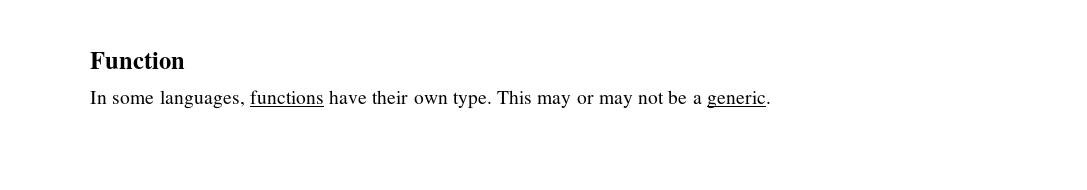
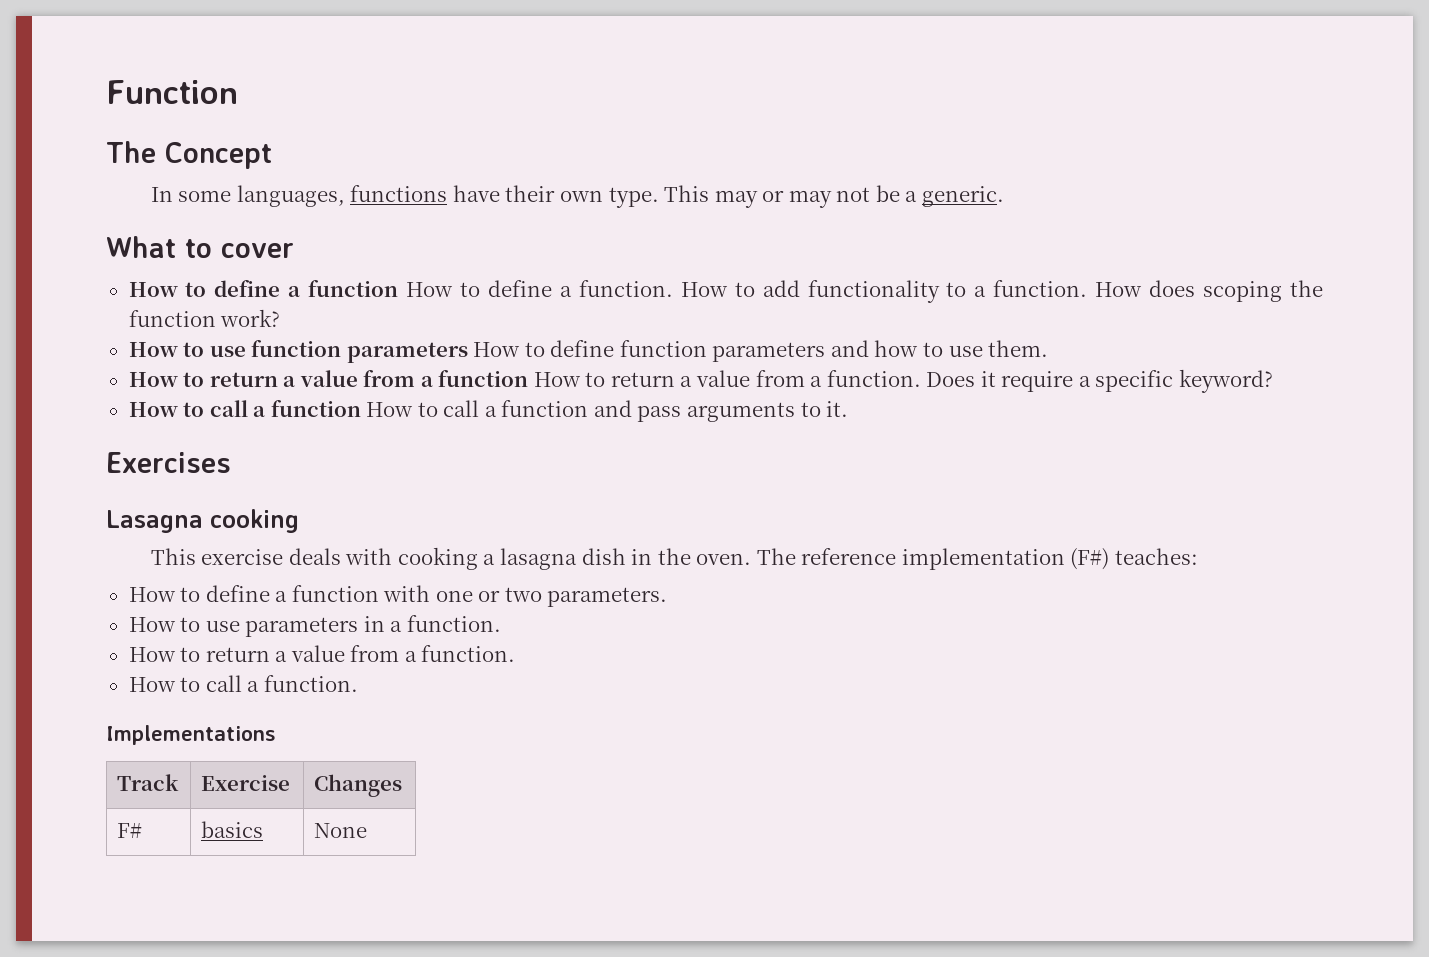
(185, 60) none -> [106,141,272,169] // The Concept
(771, 100) none -> [106,236,294,258] [128,280,1323,303] [128,309,281,327] [128,340,1049,363] [128,369,1273,393] [128,400,849,422] [106,452,231,473] [106,509,299,533] [150,547,1198,570] [128,585,668,607] [128,615,501,637] [128,645,516,662] [128,675,358,692] [106,725,276,745] [117,774,180,791] [201,775,291,791] [314,774,403,797] [117,823,143,838] [201,821,264,838] [314,823,368,838] // What to cover // How to define a function How to define a function. How to add functionality to a function. How does scoping the function work? // How to use function parameters How to define function parameters and how to use them. // How to return a value from a function How to return a value from a function. Does it require a specific keyword? // How to call a function How to call a function and pass arguments to it. // Exercises // Lasagna cooking // This exercise deals with cooking a lasagna dish in the oven. The reference implementation (F#) teaches: // How to define a function with one or two parameters. // How to use parameters in a function. // How to return a value from a function. // How to call a function. // Implementations // Track | Exercise | Changes // F# | basics | None

